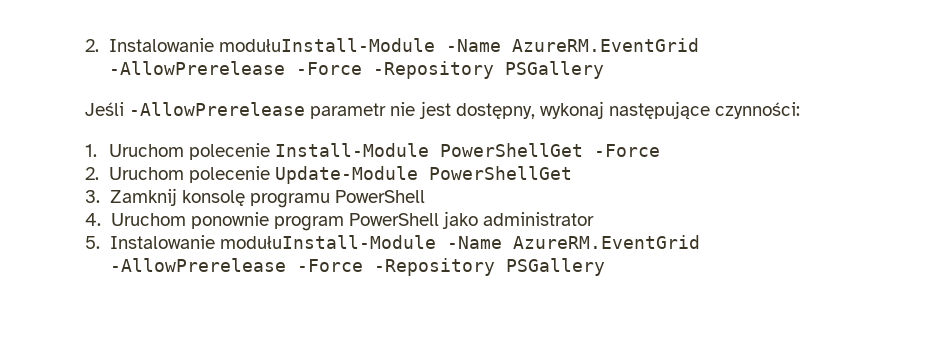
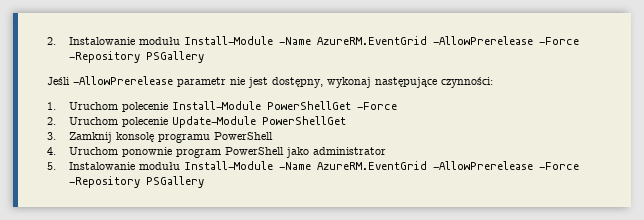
[218,38,435,52] modułuInstall-Module -> [139,36,274,45] modułu Install-Module
[219,235,436,249] modułuInstall-Module -> [139,161,274,170] modułu Install-Module

